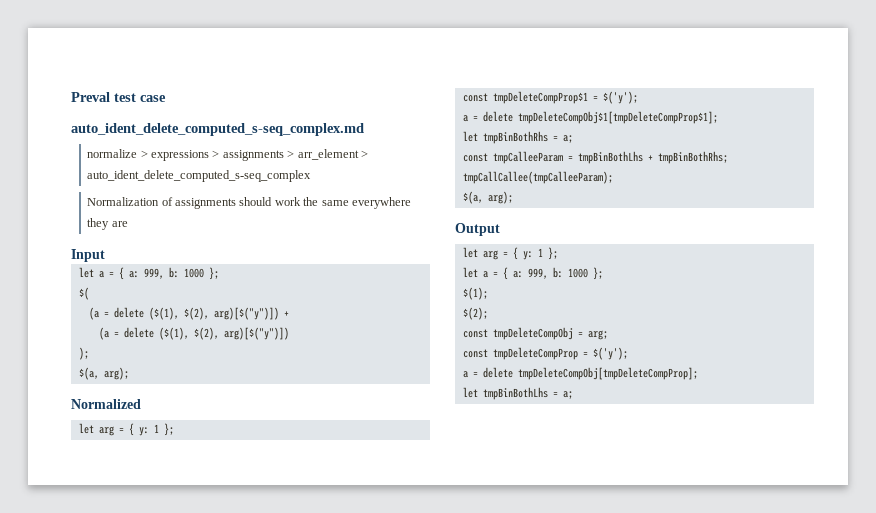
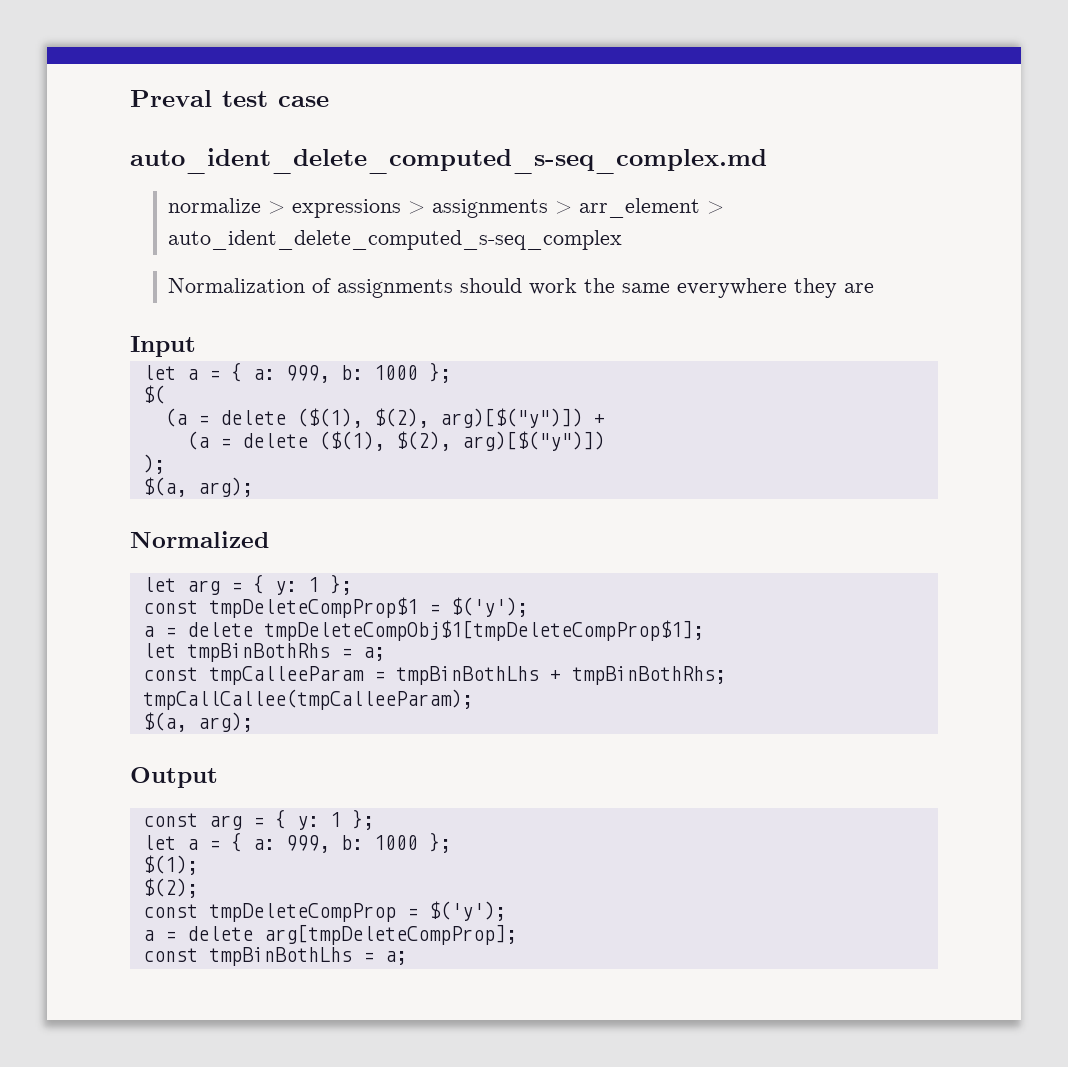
[462,247,478,258] let -> [142,813,198,827] const
[462,327,608,340] // const tmpDeleteCompObj = arg; -> (198, 888) none
[517,367,698,380] [462,387,478,398] tmpDeleteCompObj[tmpDeleteCompProp]; // let -> [263,924,517,945] [142,948,198,962] arg[tmpDeleteCompProp]; // const

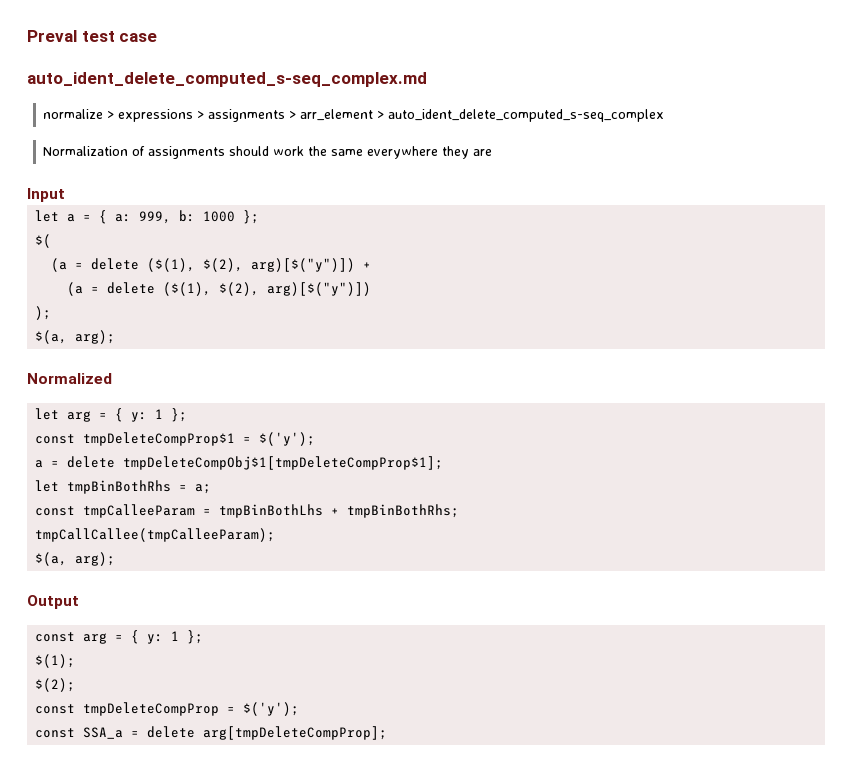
[142,832,451,853] // let a = { a: 999, b: 1000 }; -> (204, 637) none
[142,930,154,941] a -> [35,727,124,739] const SSA_a
[142,947,407,966] // const tmpBinBothLhs = a; -> (388, 733) none

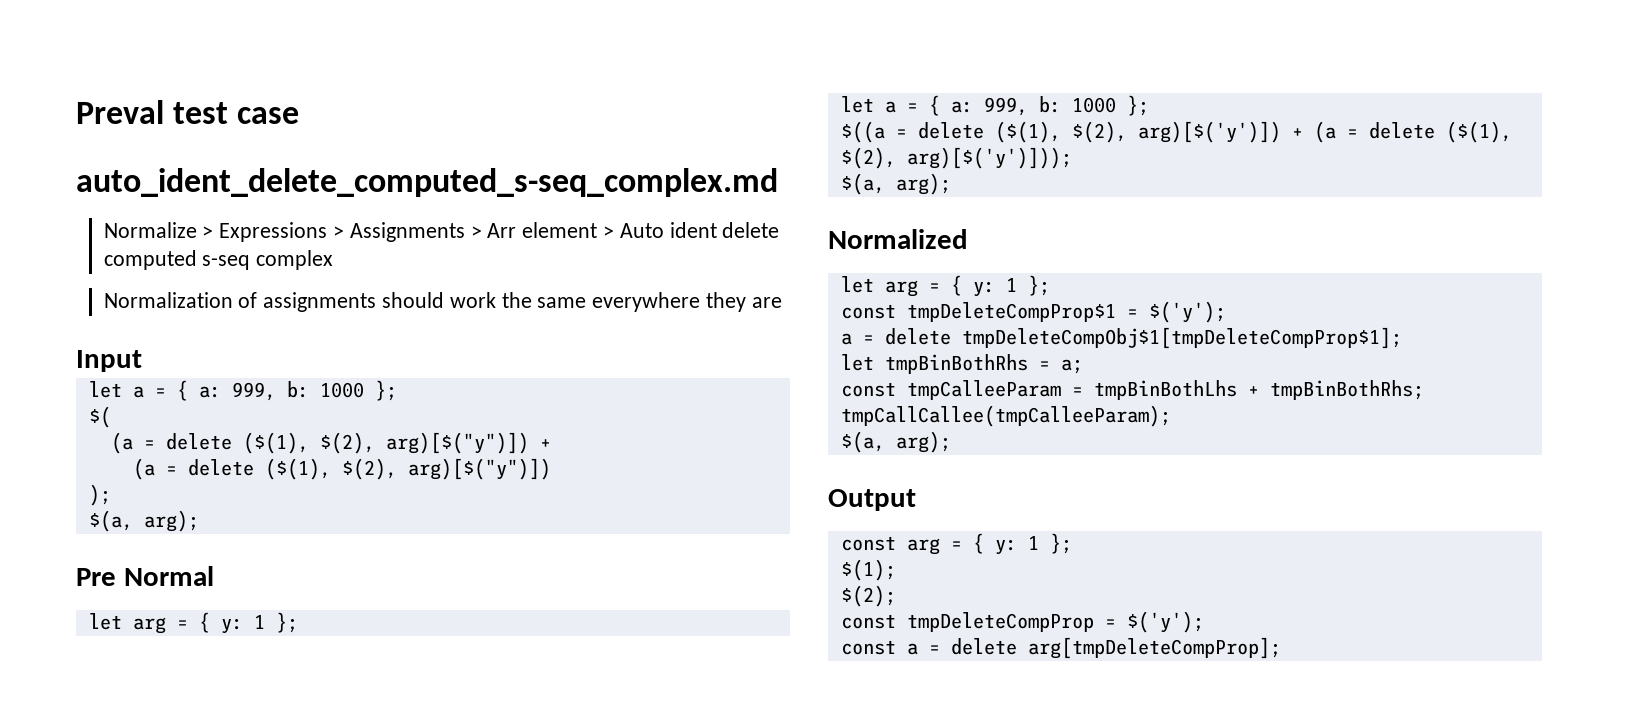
[43,109,665,122] normalize > expressions > assignments > arr_element > auto_ident_delete_computed_s-seq_complex -> [103,222,780,242] [103,250,334,270] Normalize > Expressions > Assignments > Arr element > Auto ident delete computed s-seq complex
(116, 337) none -> [76,566,214,586] [88,612,298,634] [840,95,1149,116] [840,121,1512,143] [840,147,1072,169] [840,173,951,195] // Pre Normal // let arg = { y: 1 }; // let a = { a: 999, b: 1000 }; // $((a = delete ($(1), $(2), arg)[$('y')]) + (a = delete ($(1), $(2), arg)[$('y')])); // $(a, arg);
[83,727,124,739] SSA_a -> [906,643,918,655] a

